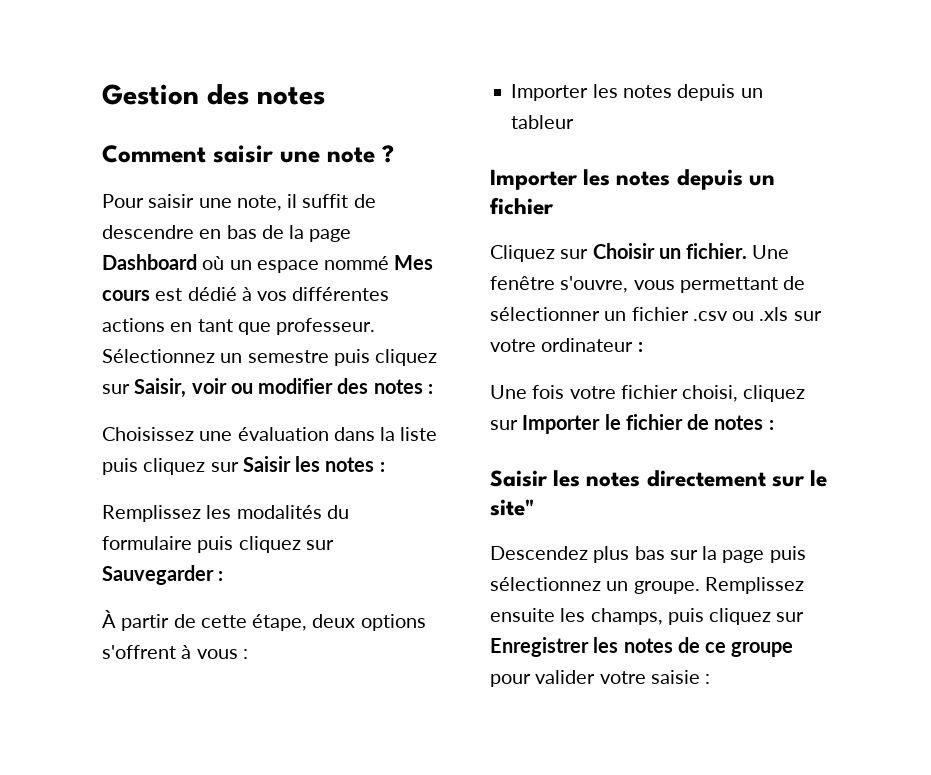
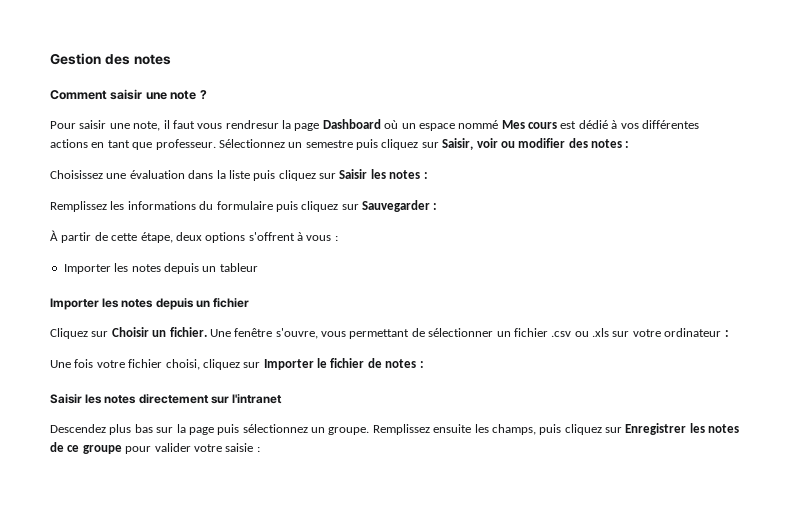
[302,194,376,208] [102,225,284,239] suffit de descendre en bas de -> [172,120,279,129] faut vous rendresur
[236,505,322,519] modalités -> [127,201,196,210] informations
[810,470,828,487] [490,499,534,516] le site" -> [232,394,283,404] l'intranet

